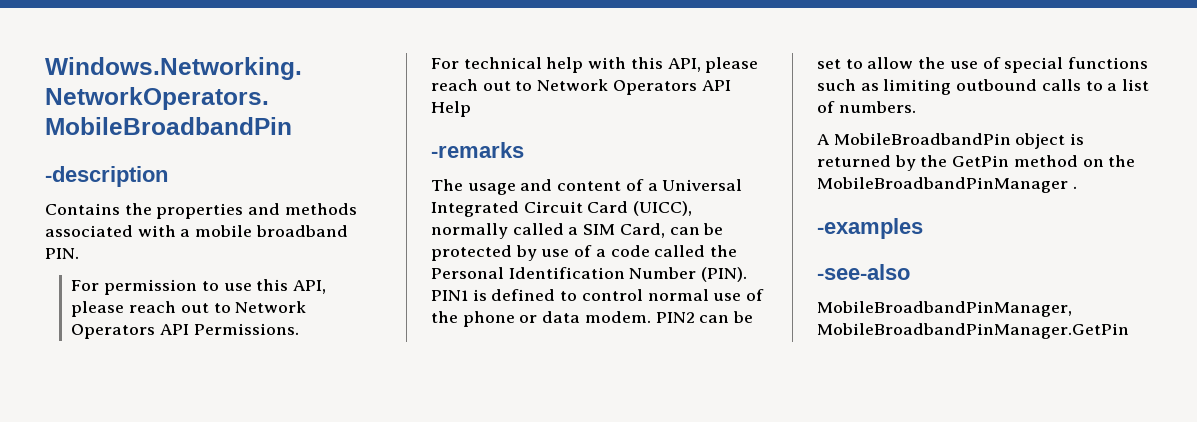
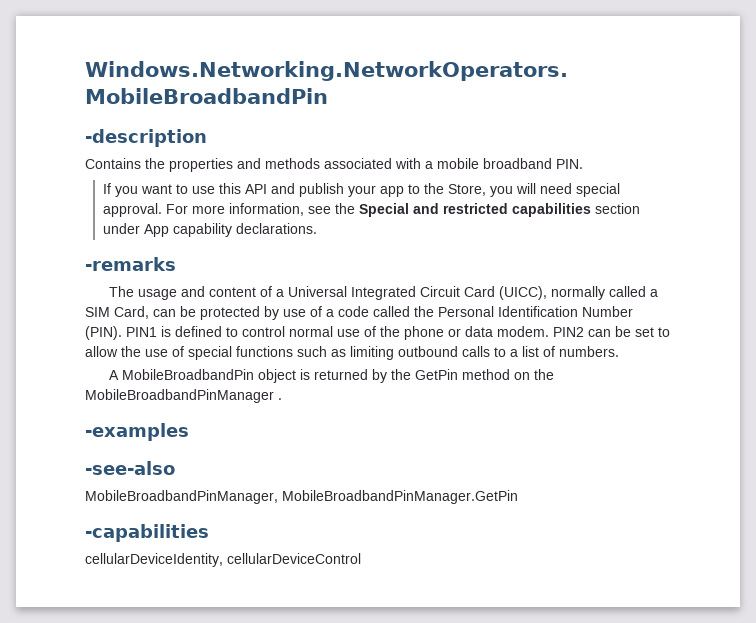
[71,279,327,295] [71,301,307,317] [71,323,299,339] [431,57,759,73] [431,79,731,95] [431,101,471,117] For permission to use this API, please reach out to Network Operators API Permissions. // For technical help with this API, please reach out to Network Operators API Help -> [102,183,620,197] [102,203,640,217] [102,223,317,237] If you want to use this API and publish your app to the Store, you will need special approval. For more information, see the Special and restricted capabilities section under App capability declarations.
(1129, 331) none -> [85,524,209,542] [85,553,361,567] // -capabilities // cellularDeviceIdentity, cellularDeviceControl

